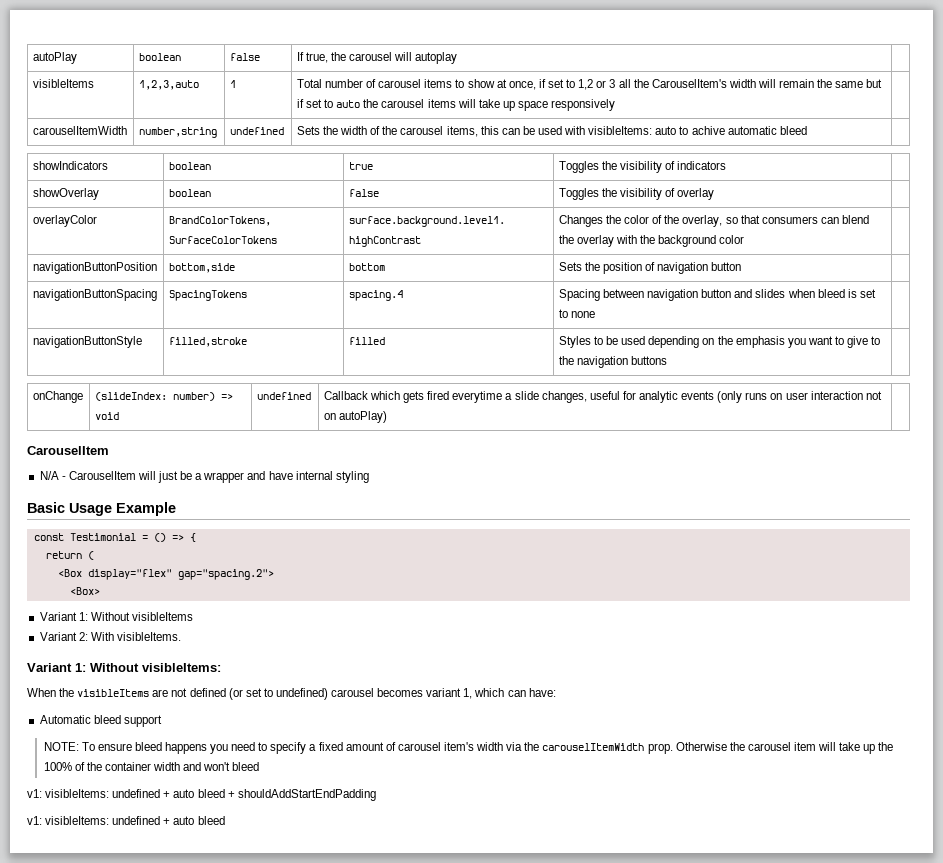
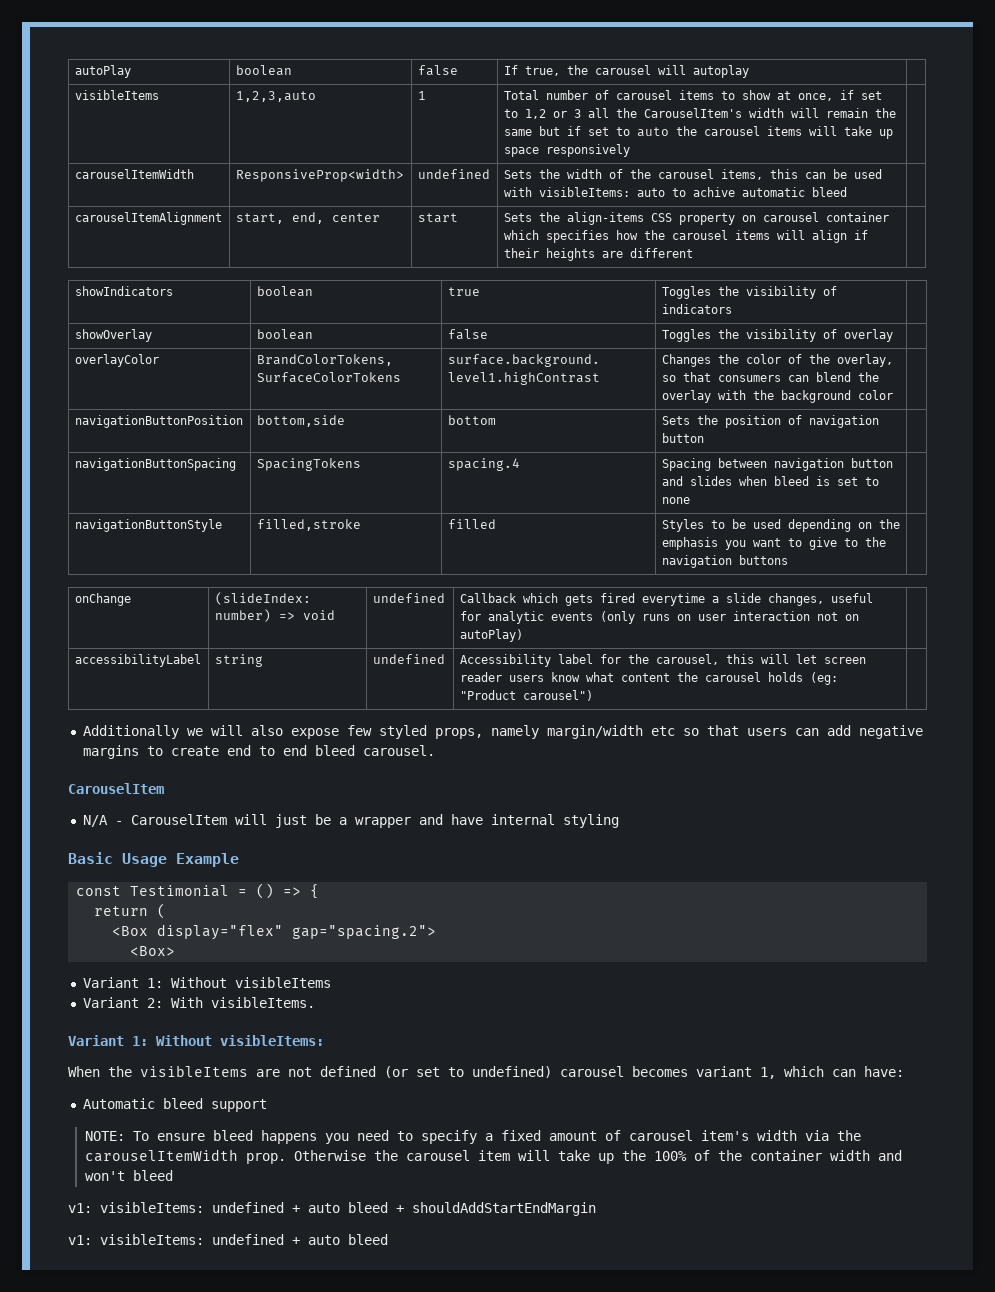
[138,127,217,138] number,string -> [235,169,404,182] ResponsiveProp<width>
(807, 130) none -> [74,212,222,225] [235,212,380,224] [417,213,458,223] [503,212,889,225] [503,230,868,243] [503,248,693,261] // carouselItemAlignment | start, end, center | start | Sets the align-items CSS property on carousel container which specifies how the carousel items will align if their heights are different |
(388, 417) none -> [74,654,201,667] [214,654,263,667] [372,654,445,664] [459,654,866,667] [459,672,838,685] [459,690,593,701] [82,725,923,739] [82,745,435,759] // accessibilityLabel | string | undefined | Accessibility label for the carousel, this will let screen reader users know what content the carousel holds (eg: "Product carousel") | // Additionally we will also expose few styled props, namely margin/width etc so that users can add negative margins to create end to end bleed carousel.
[237,789,376,801] shouldAddStartEndPadding -> [412,1202,596,1216] shouldAddStartEndMargin

